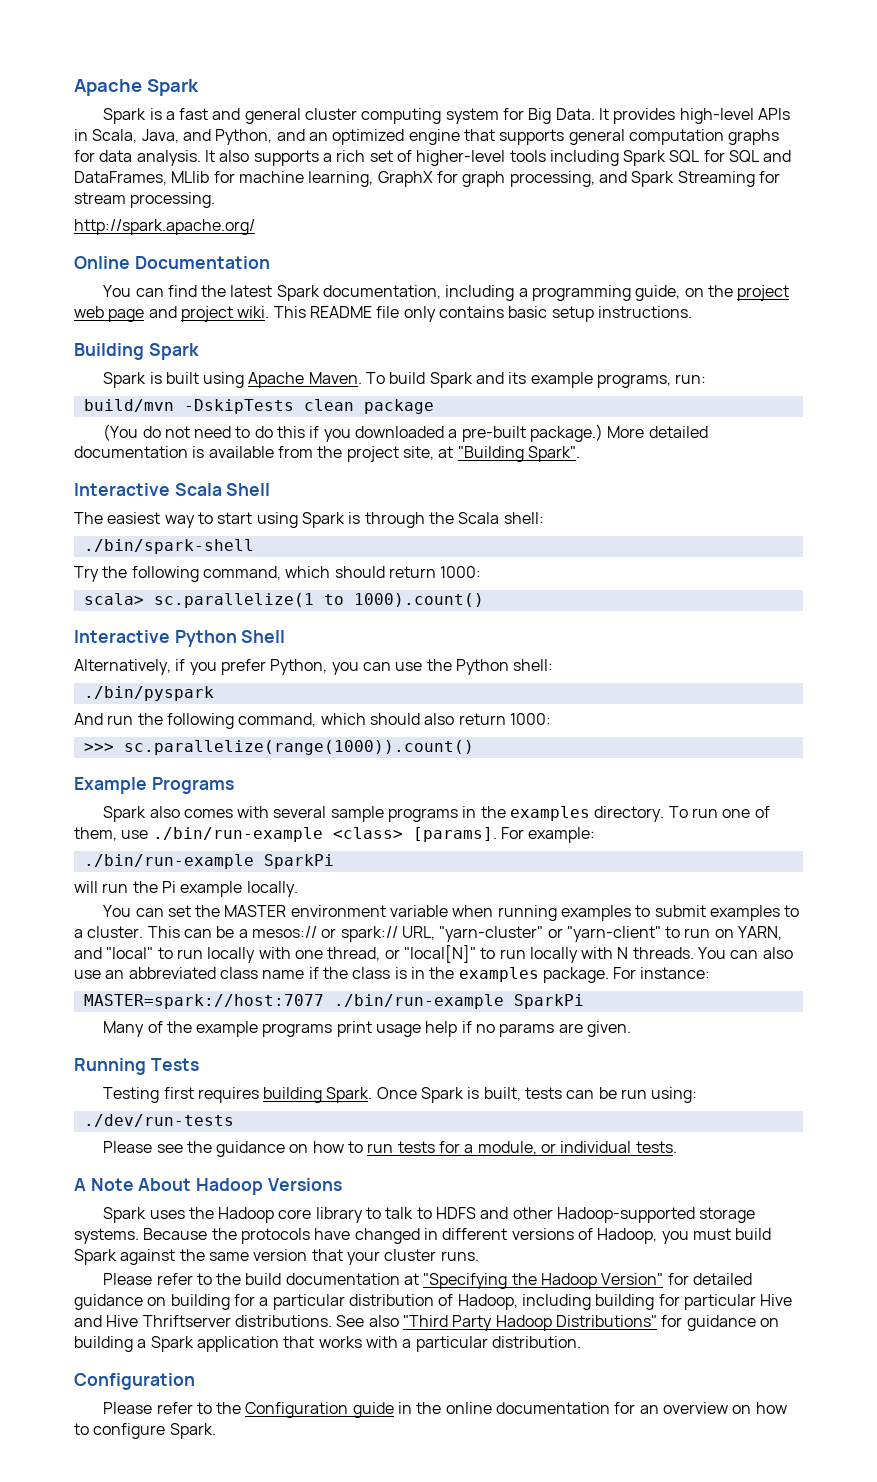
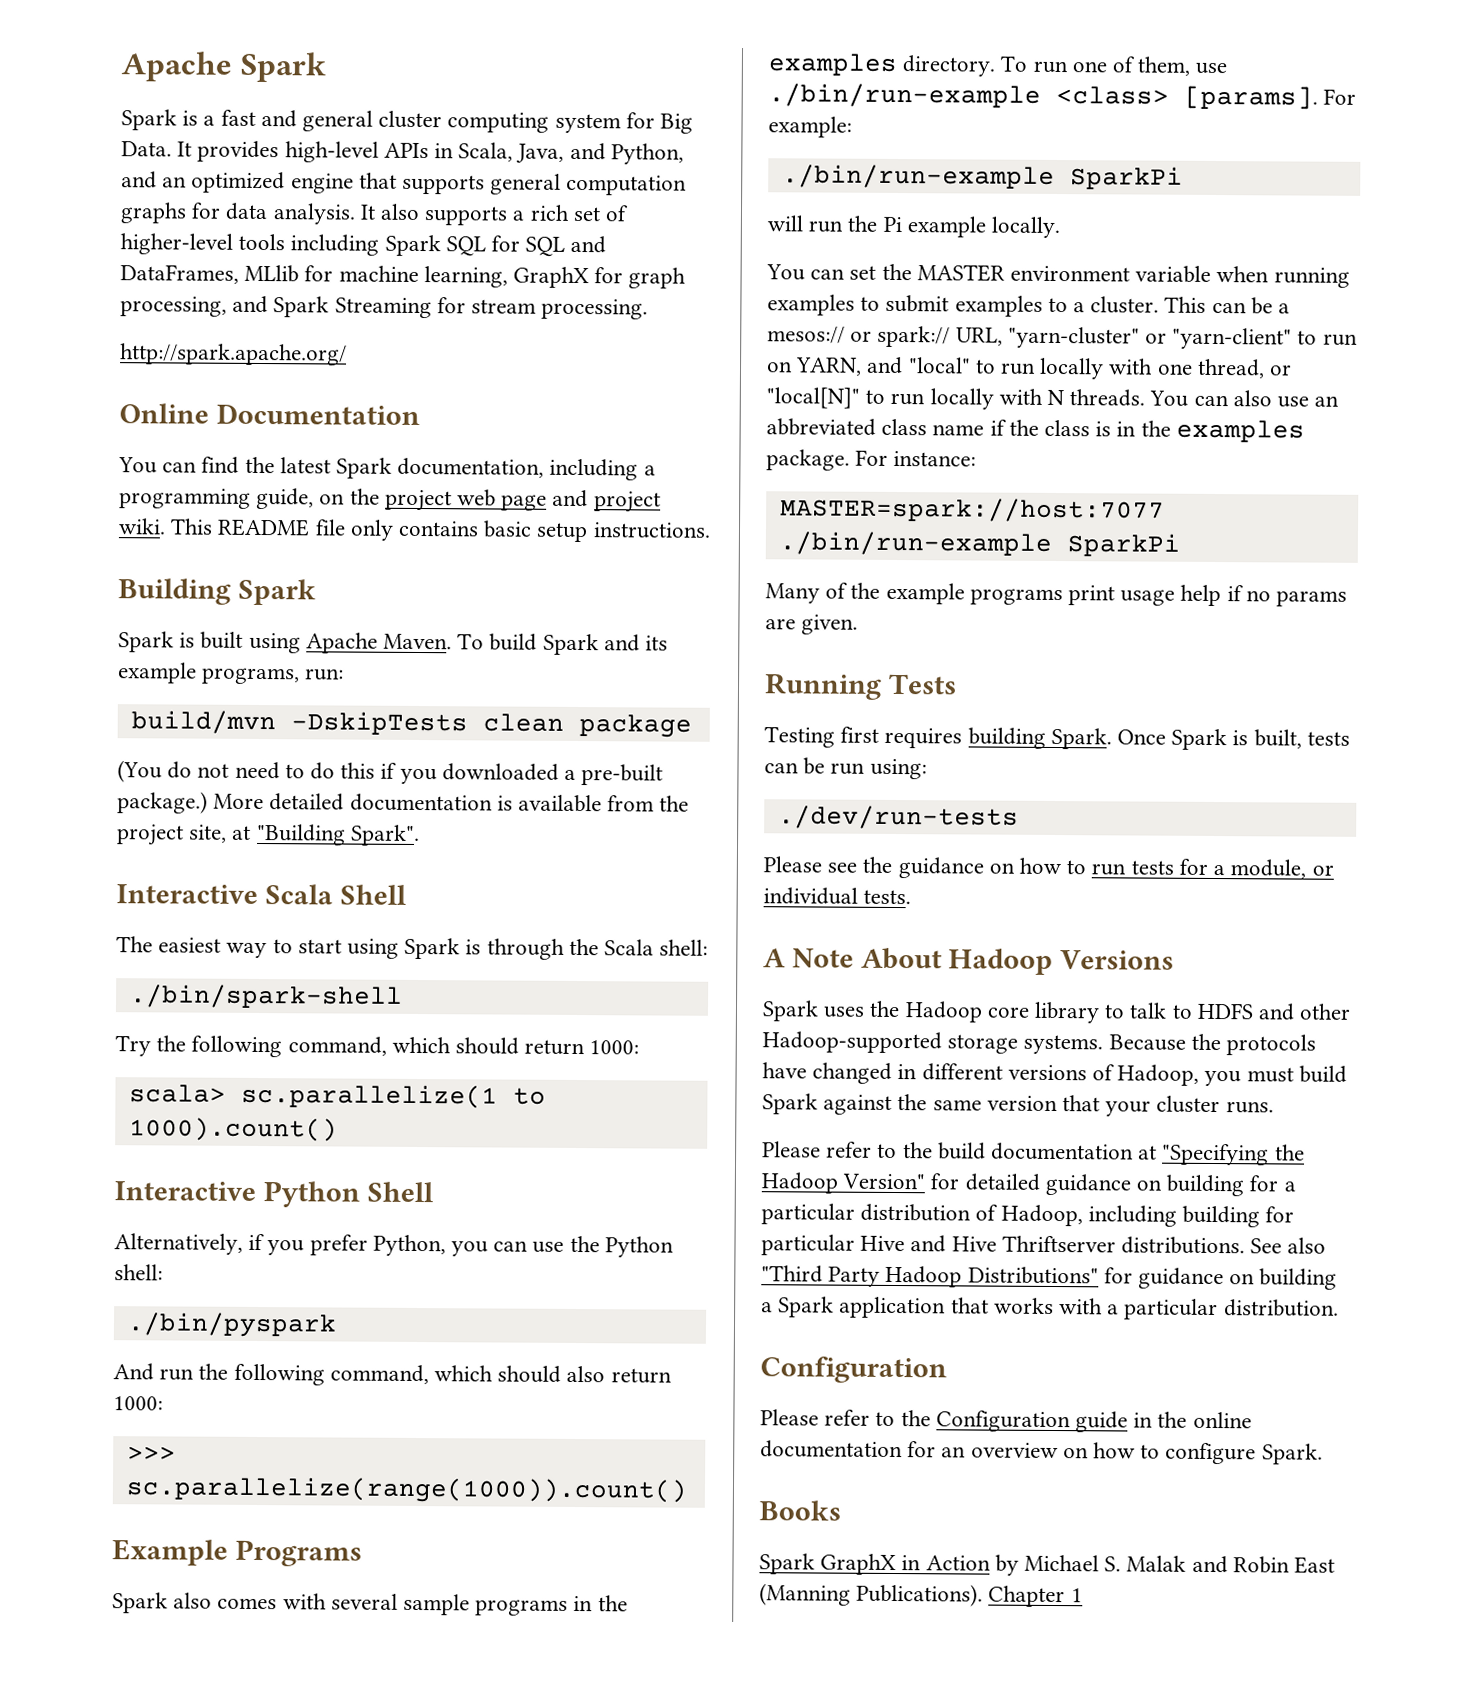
(216, 1431) none -> [759,1500,841,1521] [759,1553,1336,1576] [759,1583,1083,1608] // Books // Spark GraphX in Action by Michael S. Malak and Robin East (Manning Publications). Chapter 1

